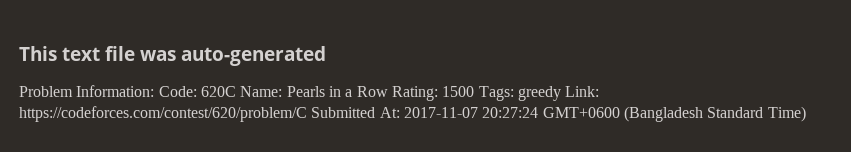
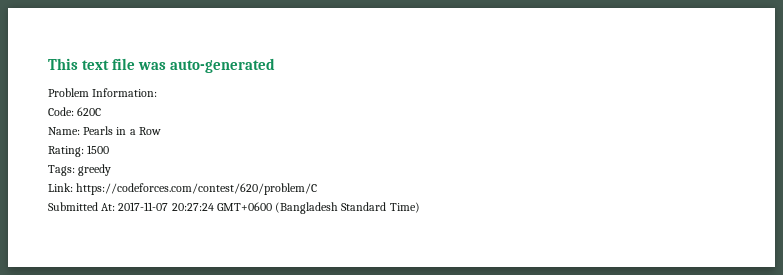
(155, 91) none -> (158, 92) //
(236, 91) none -> (102, 111) //
(388, 91) none -> (161, 131) //
(475, 91) none -> (110, 149) //
(561, 93) none -> (112, 170) //
(307, 114) none -> (318, 189) //

